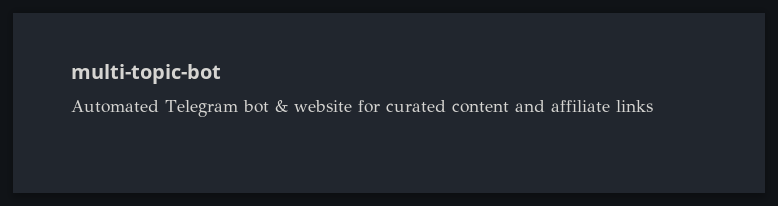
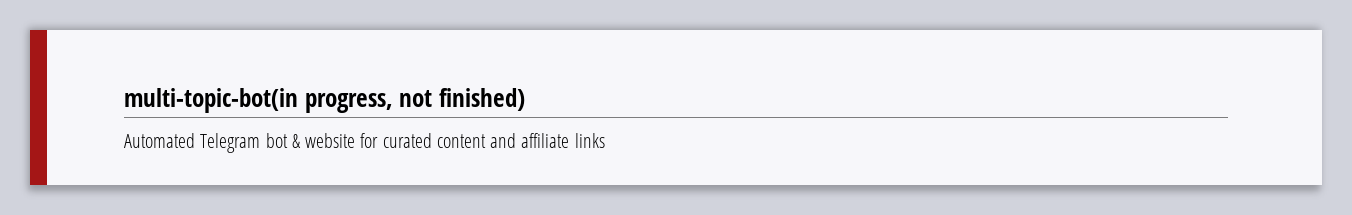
[71,64,221,84] multi-topic-bot -> [124,88,525,113] multi-topic-bot(in progress, not finished)

